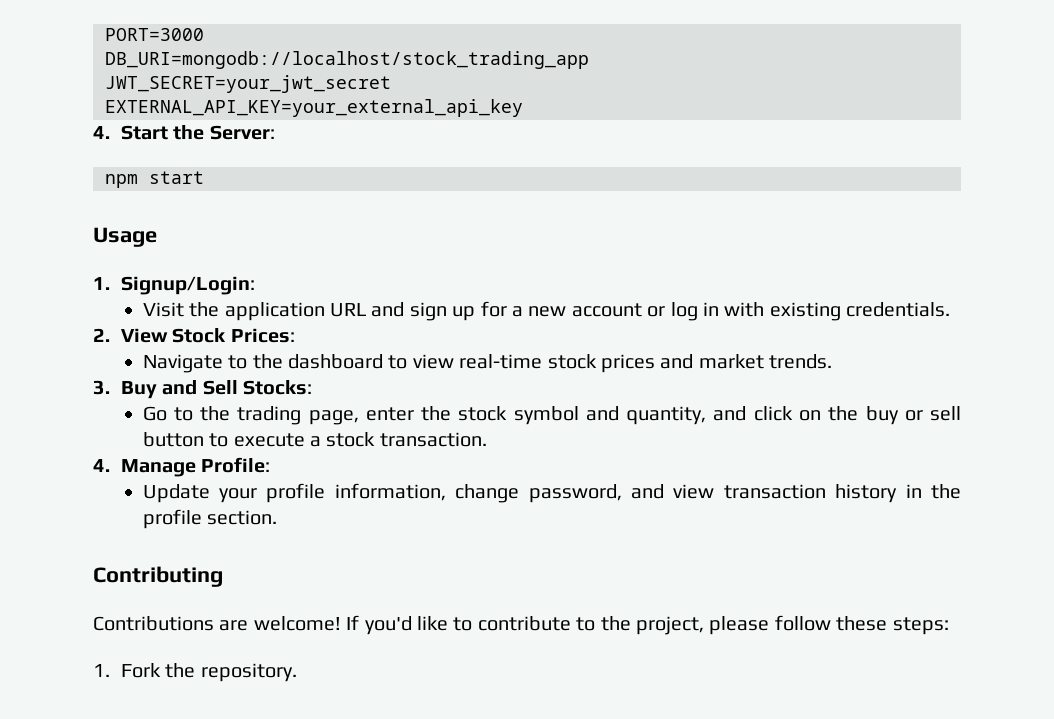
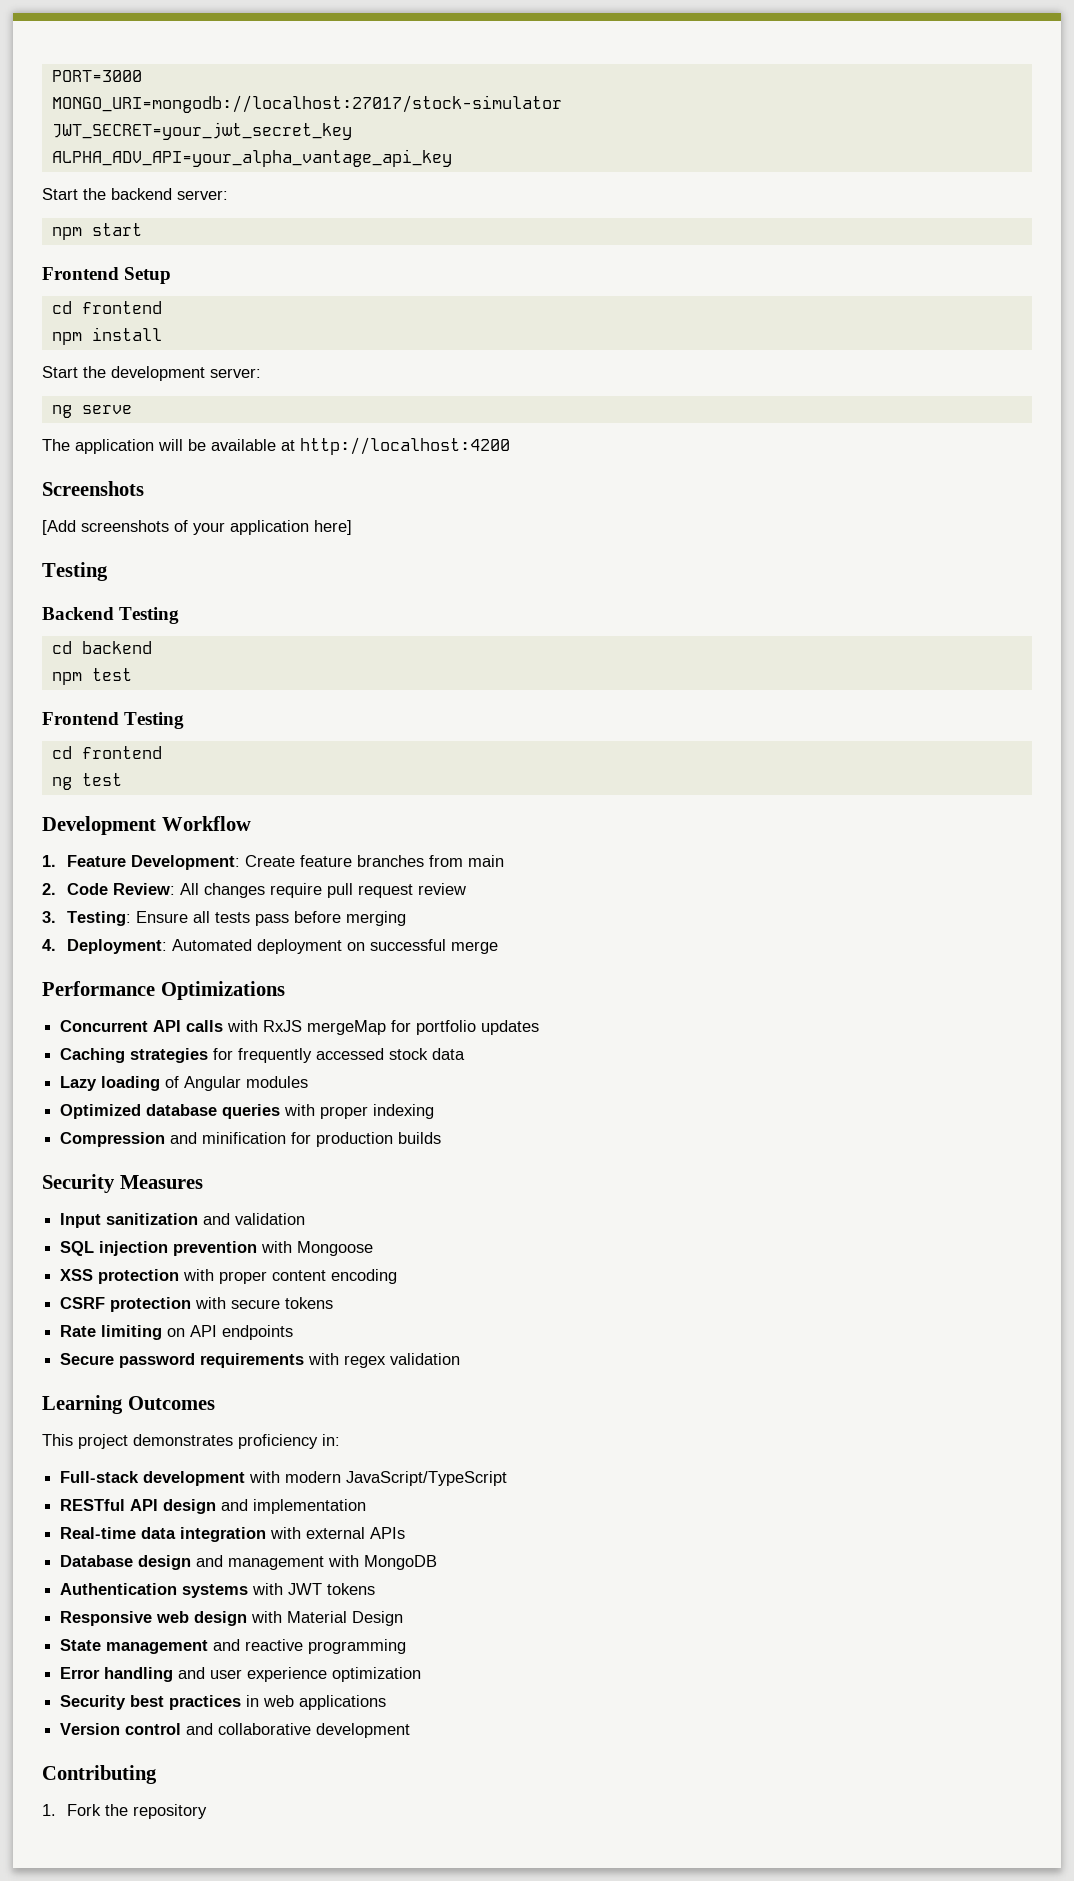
[105,51,589,69] [105,75,391,93] [105,99,523,117] [93,125,275,140] [105,171,204,188] [93,227,157,247] [93,276,255,295] [142,301,951,321] [93,328,295,343] [142,354,833,373] [93,380,312,399] [142,406,962,425] [142,432,487,447] [93,457,271,477] [142,483,962,503] [142,509,278,529] [93,566,223,587] [93,615,949,635] DB_URI=mongodb://localhost/stock_trading_app // JWT_SECRET=your_jwt_secret // EXTERNAL_API_KEY=your_external_api_key // 4. Start the Server: // npm start // Usage // 1. Signup/Login: // Visit the application URL and sign up for a new account or log in with existing credentials. // 2. View Stock Prices: // Navigate to the dashboard to view real-time stock prices and market trends. // 3. Buy and Sell Stocks: // Go to the trading page, enter the stock symbol and quantity, and click on the buy or sell button to execute a stock transaction. // 4. Manage Profile: // Update your profile information, change password, and view transaction history in the profile section. // Contributing // Contributions are welcome! If you'd like to contribute to the project, please follow these steps: -> [51,95,562,113] [51,122,352,140] [51,149,452,167] [42,188,228,200] [51,223,142,240] [42,267,172,284] [51,301,162,314] [51,327,162,345] [42,366,261,381] [51,405,132,418] [42,437,510,455] [42,481,144,496] [42,520,352,535] [42,562,108,581] [42,607,180,624] [51,641,152,654] [51,668,132,685] [42,712,185,729] [51,746,162,759] [51,773,122,790] [42,816,251,835] [42,855,505,870] [42,883,467,898] [42,911,407,926] [42,939,499,954] [42,981,285,1000] [60,1020,540,1035] [60,1048,466,1063] [60,1076,309,1091] [60,1104,435,1119] [60,1132,442,1147] [42,1174,203,1193] [60,1213,306,1228] [60,1241,374,1256] [60,1269,398,1284] [60,1297,334,1312] [60,1325,294,1340] [60,1353,461,1368] [42,1395,215,1414] [42,1434,340,1449] [60,1471,508,1486] [60,1499,367,1514] [60,1527,406,1542] [60,1555,438,1570] [60,1583,376,1598] [60,1611,404,1626] [60,1639,407,1654] [60,1667,422,1682] [60,1695,387,1710] [60,1723,411,1738] [42,1765,157,1784] MONGO_URI=mongodb://localhost:27017/stock-simulator // JWT_SECRET=your_jwt_secret_key // ALPHA_ADV_API=your_alpha_vantage_api_key // Start the backend server: // npm start // Frontend Setup // cd frontend // npm install // Start the development server: // ng serve // The application will be available at http://localhost:4200 // Screenshots // [Add screenshots of your application here] // Testing // Backend Testing // cd backend // npm test // Frontend Testing // cd frontend // ng test // Development Workflow // 1. Feature Development: Create feature branches from main // 2. Code Review: All changes require pull request review // 3. Testing: Ensure all tests pass before merging // 4. Deployment: Automated deployment on successful merge // Performance Optimizations // Concurrent API calls with RxJS mergeMap for portfolio updates // Caching strategies for frequently accessed stock data // Lazy loading of Angular modules // Optimized database queries with proper indexing // Compression and minification for production builds // Security Measures // Input sanitization and validation // SQL injection prevention with Mongoose // XSS protection with proper content encoding // CSRF protection with secure tokens // Rate limiting on API endpoints // Secure password requirements with regex validation // Learning Outcomes // This project demonstrates proficiency in: // Full-stack development with modern JavaScript/TypeScript // RESTful API design and implementation // Real-time data integration with external APIs // Database design and management with MongoDB // Authentication systems with JWT tokens // Responsive web design with Material Design // State management and reactive programming // Error handling and user experience optimization // Security best practices in web applications // Version control and collaborative development // Contributing
[200,663,297,682] repository. -> [133,1804,208,1819] repository

